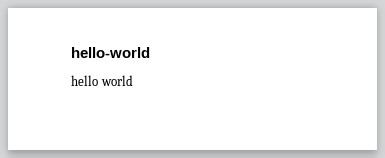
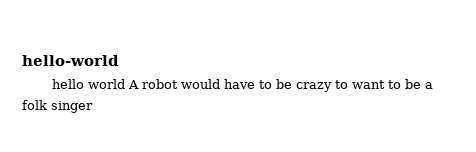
(133, 80) none -> [128,79,434,92] [22,100,93,113] A robot would have to be crazy to want to be a folk singer

